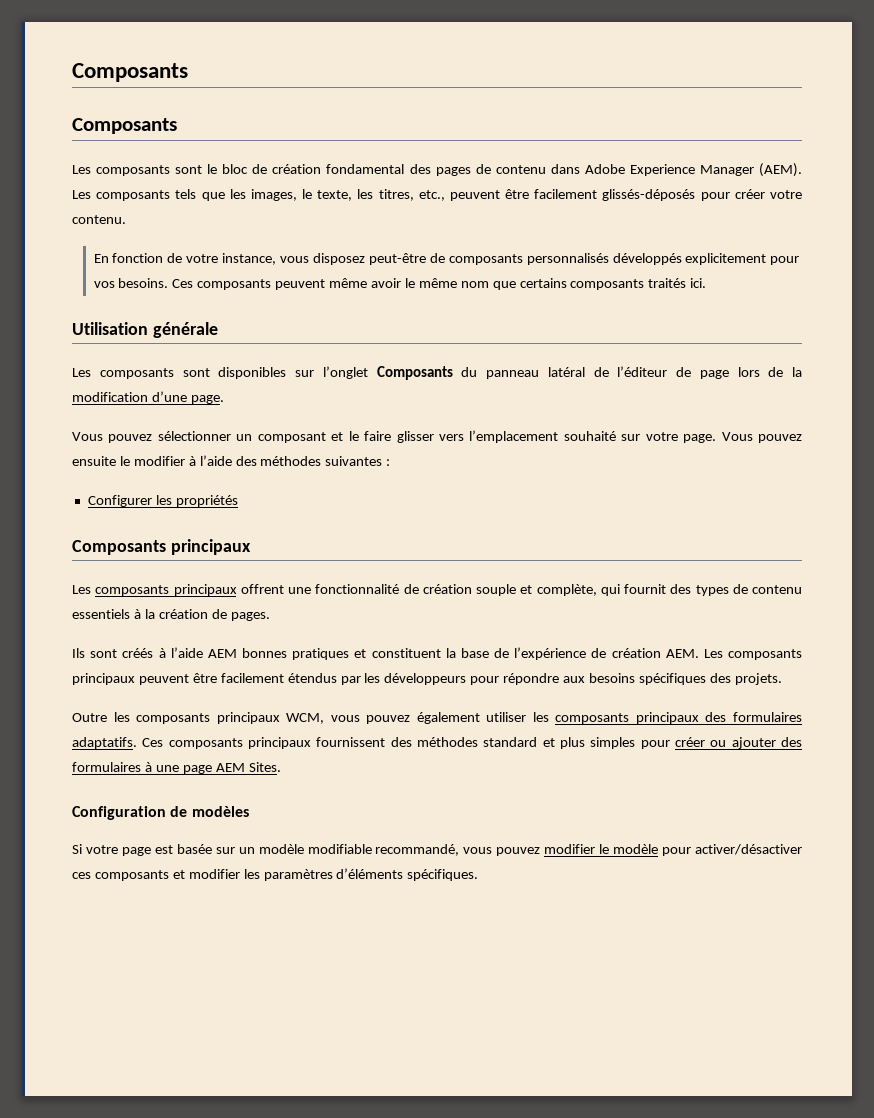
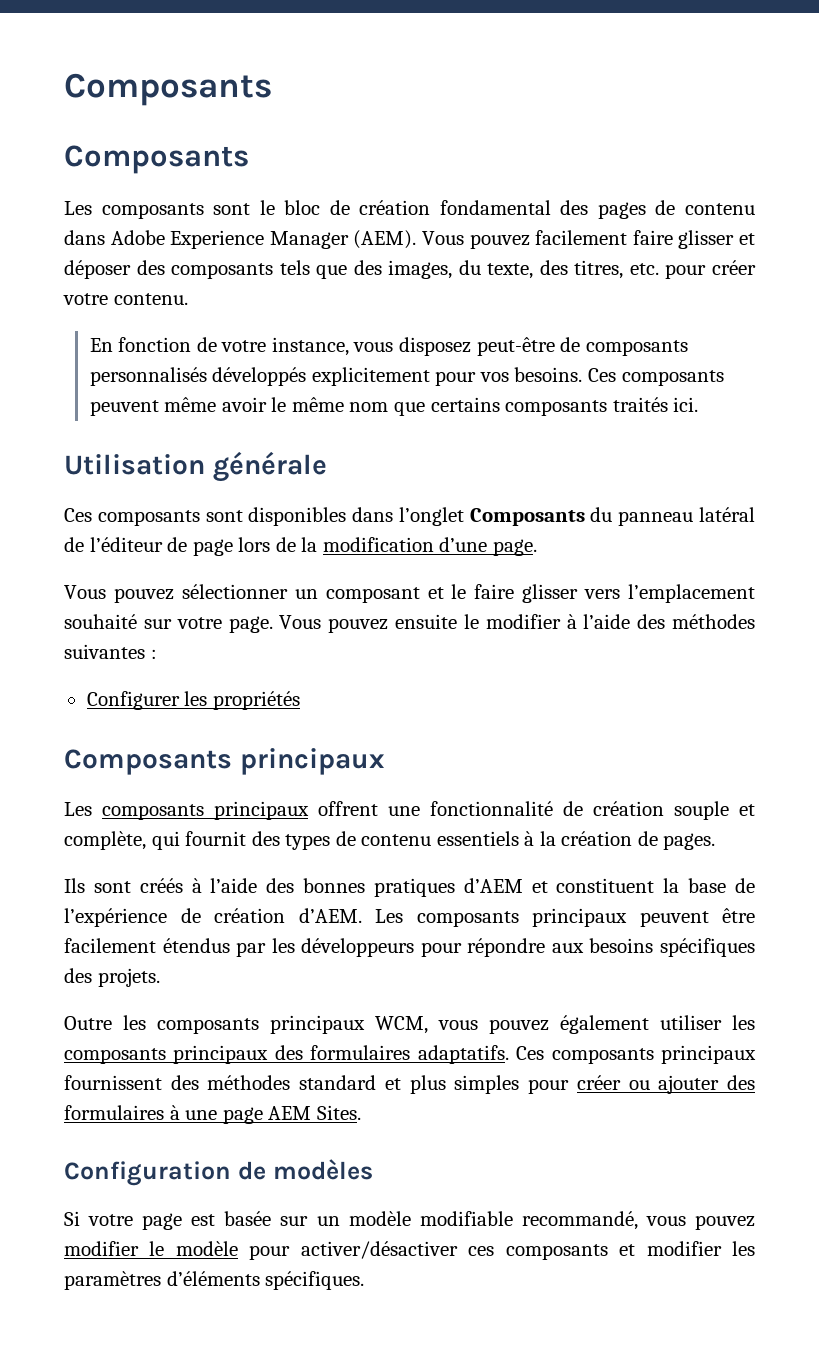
[72,189,696,201] Les composants tels que les images, le texte, les titres, etc., peuvent être facilement glissés-déposés -> [422,230,756,249] [64,260,659,279] Vous pouvez facilement faire glisser et déposer des composants tels que des images, du texte, des titres, etc.
[72,368,91,377] Les -> [64,508,92,522] Ces
[295,370,314,377] sur -> [352,507,394,522] dans
[207,649,237,658] AEM -> [266,878,295,893] des
(350, 654) none -> [463,878,523,893] d’AEM
[665,649,699,658] AEM. -> [298,908,362,923] d’AEM.

